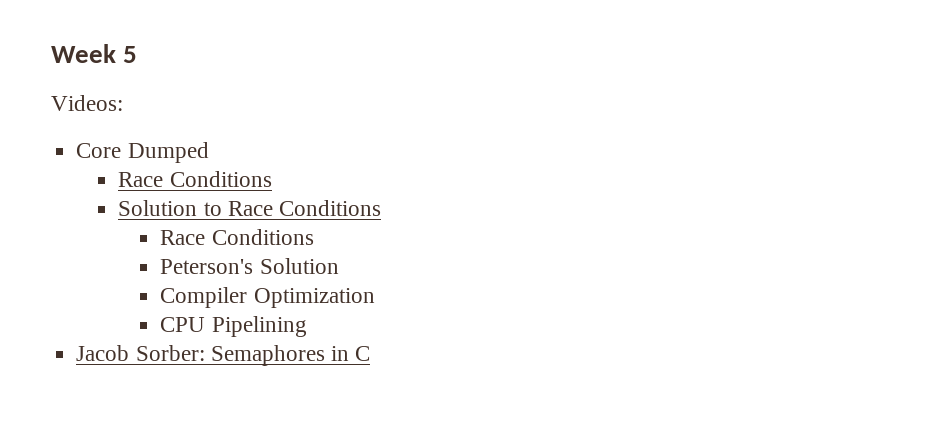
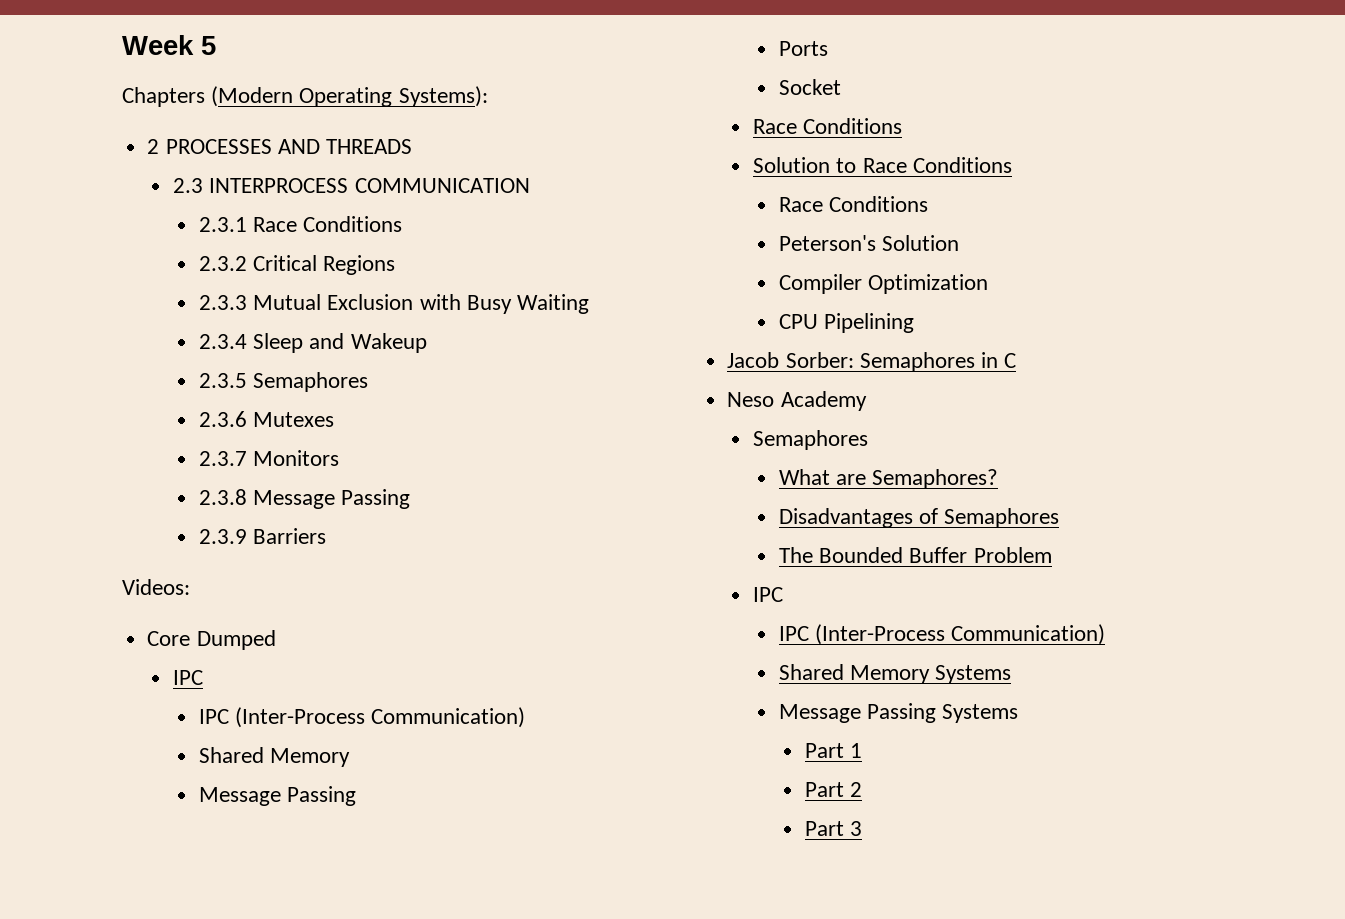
[51,95,123,111] [76,142,209,163] Videos: // Core Dumped -> [122,86,488,107] [147,139,412,154] [173,178,530,193] [198,216,403,232] [198,255,396,275] [198,294,589,314] [198,333,427,353] [198,372,369,392] [198,411,335,427] [198,450,340,466] [198,489,411,509] [198,528,327,544] [122,579,190,595] [147,630,276,650] [173,670,204,685] [198,707,526,728] [198,747,351,767] [198,786,357,806] [778,41,828,56] [778,79,841,95] Chapters (Modern Operating Systems): // 2 PROCESSES AND THREADS // 2.3 INTERPROCESS COMMUNICATION // 2.3.1 Race Conditions // 2.3.2 Critical Regions // 2.3.3 Mutual Exclusion with Busy Waiting // 2.3.4 Sleep and Wakeup // 2.3.5 Semaphores // 2.3.6 Mutexes // 2.3.7 Monitors // 2.3.8 Message Passing // 2.3.9 Barriers // Videos: // Core Dumped // IPC // IPC (Inter-Process Communication) // Shared Memory // Message Passing // Ports // Socket
(371, 353) none -> [727,391,867,411] [753,430,869,450] [778,469,999,489] [778,508,1060,528] [778,547,1052,563] [753,587,784,602] [778,624,1106,645] [778,664,1012,684] [778,703,1019,723] [804,743,862,758] [804,782,862,797] [804,821,862,836] // Neso Academy // Semaphores // What are Semaphores? // Disadvantages of Semaphores // The Bounded Buffer Problem // IPC // IPC (Inter-Process Communication) // Shared Memory Systems // Message Passing Systems // Part 1 // Part 2 // Part 3

